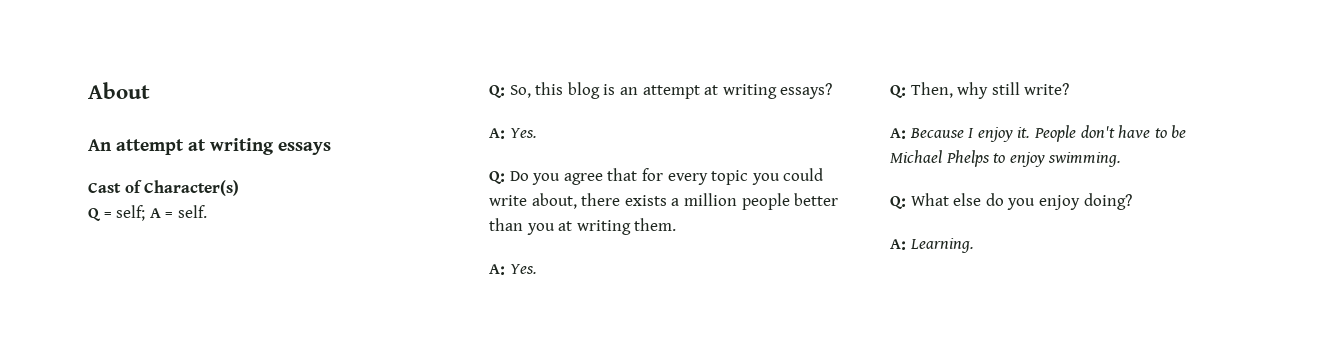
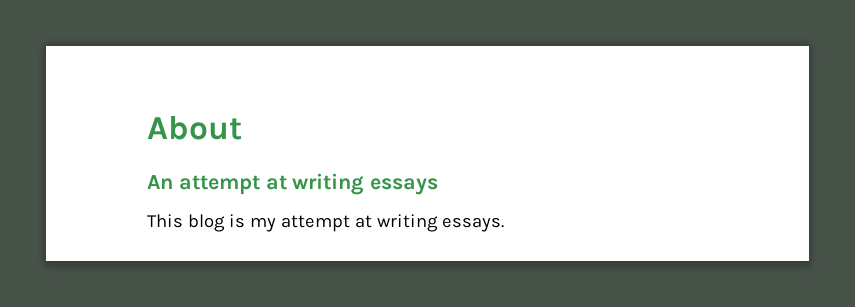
[88,180,240,196] [88,205,207,221] [489,82,564,98] Cast of Character(s) // Q = self; A = self. // Q: So, this -> [147,214,183,228] This
[619,83,833,99] [489,128,537,139] [489,168,824,185] [489,193,839,210] [489,218,677,235] [489,264,537,275] [890,82,1070,99] [890,125,1187,142] [890,150,1122,167] [890,193,1132,210] [890,238,974,253] an attempt at writing essays? // A: Yes. // Q: Do you agree that for every topic you could write about, there exists a million people better than you at writing them. // A: Yes. // Q: Then, why still write? // A: Because I enjoy it. People don't have to be Michael Phelps to enjoy swimming. // Q: What else do you enjoy doing? // A: Learning. -> [249,214,504,232] my attempt at writing essays.

